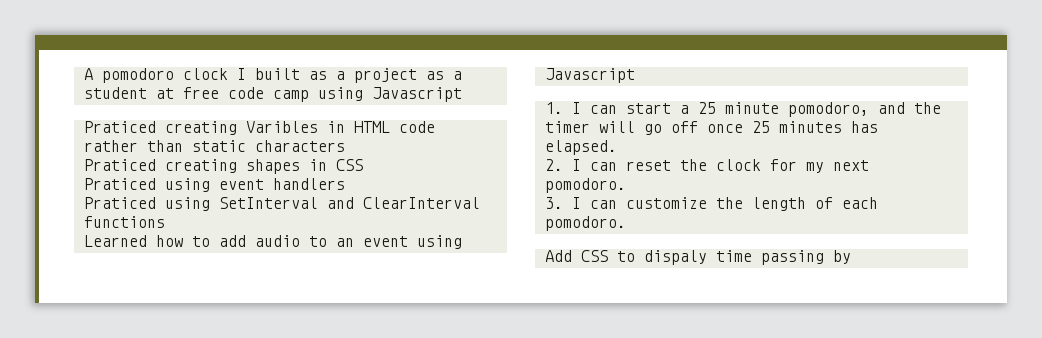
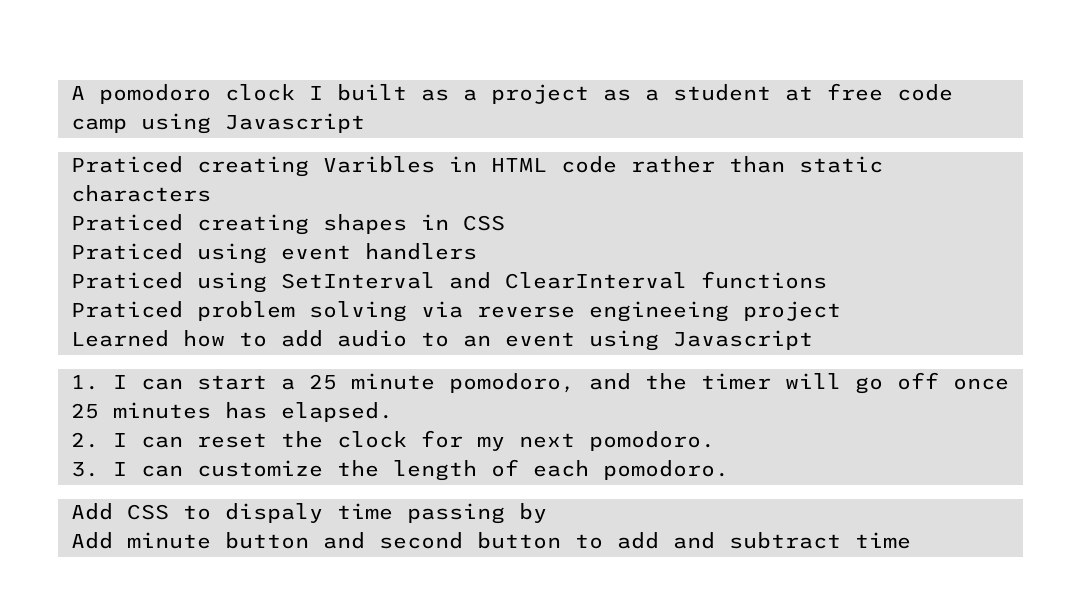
(166, 222) none -> [70,301,841,322] // Praticed problem solving via reverse engineeing project
(852, 257) none -> [70,532,911,549] // Add minute button and second button to add and subtract time

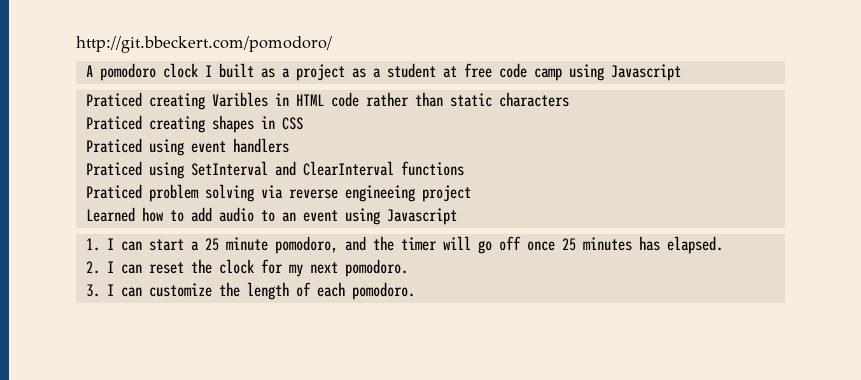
(70, 93) none -> [76,36,332,53] http://git.bbeckert.com/pomodoro/ //
[70,503,547,524] [70,532,911,549] // Add CSS to dispaly time passing by // Add minute button and second button to add and subtract time -> (415, 291) none

